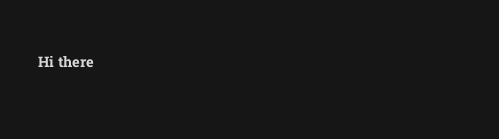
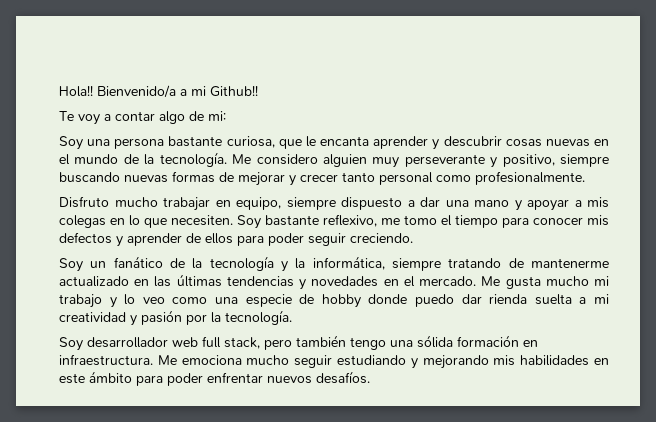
[38,55,94,68] Hi there -> [59,85,258,98] [59,111,226,125] [59,136,609,150] [59,152,610,168] [59,171,585,186] [59,196,609,211] [59,214,609,229] [59,232,413,247] [59,256,609,272] [59,274,609,290] [59,294,610,308] [59,310,292,326] [59,335,538,351] [59,354,609,369] [59,371,370,386] Hola!! Bienvenido/a a mi Github!! // Te voy a contar algo de mi: // Soy una persona bastante curiosa, que le encanta aprender y descubrir cosas nuevas en el mundo de la tecnología. Me considero alguien muy perseverante y positivo, siempre buscando nuevas formas de mejorar y crecer tanto personal como profesionalmente. // Disfruto mucho trabajar en equipo, siempre dispuesto a dar una mano y apoyar a mis colegas en lo que necesiten. Soy bastante reflexivo, me tomo el tiempo para conocer mis defectos y aprender de ellos para poder seguir creciendo. // Soy un fanático de la tecnología y la informática, siempre tratando de mantenerme actualizado en las últimas tendencias y novedades en el mercado. Me gusta mucho mi trabajo y lo veo como una especie de hobby donde puedo dar rienda suelta a mi creatividad y pasión por la tecnología. // Soy desarrollador web full stack, pero también tengo una sólida formación en infraestructura. Me emociona mucho seguir estudiando y mejorando mis habilidades en este ámbito para poder enfrentar nuevos desafíos.

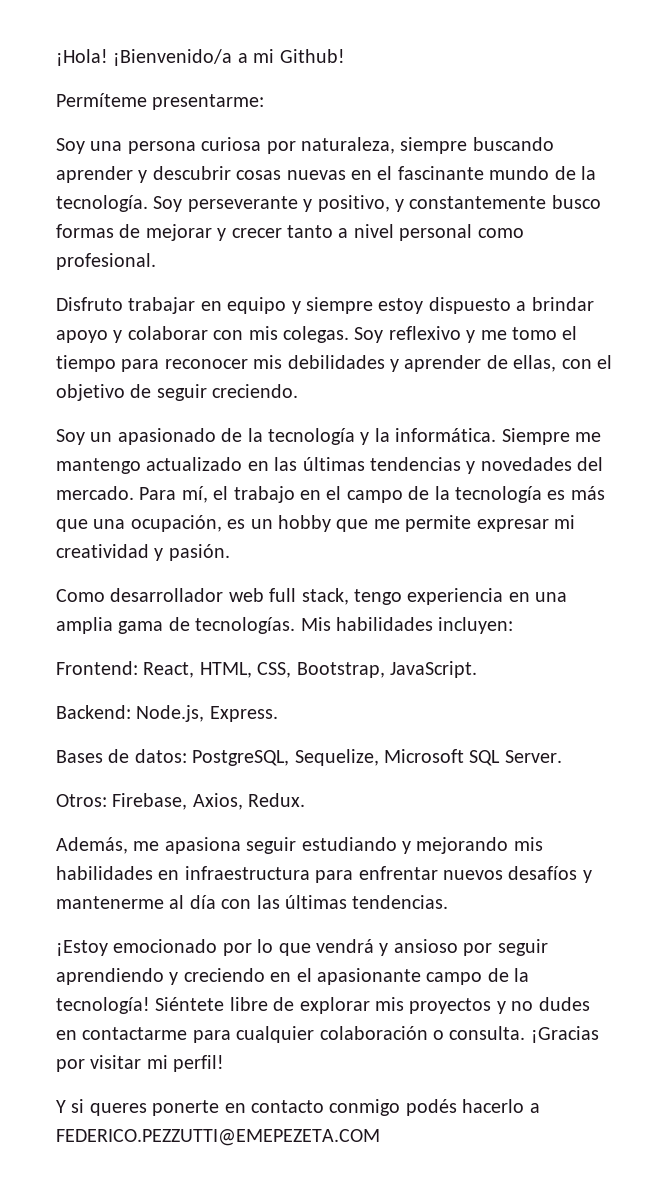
[59,85,258,98] [59,111,226,125] [59,136,370,150] Hola!! Bienvenido/a a mi Github!! // Te voy a contar algo de mi: // Soy una persona bastante curiosa, que le encanta -> [56,49,345,66] [56,93,265,110] [56,137,554,154] ¡Hola! ¡Bienvenido/a a mi Github! // Permíteme presentarme: // Soy una persona curiosa por naturaleza, siempre buscando
(70, 159) none -> [397,166,484,180] fascinante
[232,154,610,168] [59,172,168,183] Me considero alguien muy perseverante y positivo, siempre buscando nuevas -> [153,195,601,212] Soy perseverante y positivo, y constantemente busco
(375, 177) none -> [338,224,394,238] a nivel
[475,171,585,185] profesionalmente. -> [56,253,156,270] profesional.
[114,197,158,207] mucho -> (123, 304) none
[236,197,609,211] [59,214,377,229] equipo, siempre dispuesto a dar una mano y apoyar a mis colegas en lo que necesiten. Soy bastante reflexivo, -> [227,297,594,314] [56,326,476,343] equipo y siempre estoy dispuesto a brindar apoyo y colaborar con mis colegas. Soy reflexivo y
[533,215,609,226] [59,232,304,247] conocer mis defectos y aprender de ellos para poder -> [164,355,612,372] [56,384,152,401] reconocer mis debilidades y aprender de ellas, con el objetivo de
[113,256,163,268] fanático -> [117,428,216,445] apasionado
[312,256,609,271] informática, siempre tratando de mantenerme -> [395,428,601,445] [56,458,141,474] informática. Siempre me mantengo
[383,276,609,289] [59,294,610,308] [59,310,292,326] [59,335,538,351] [59,354,290,366] en el mercado. Me gusta mucho mi trabajo y lo veo como una especie de hobby donde puedo dar rienda suelta a mi creatividad y pasión por la tecnología. // Soy desarrollador web full stack, pero también tengo una sólida formación en infraestructura. Me emociona mucho -> [577,457,604,471] [56,486,605,503] [56,515,575,532] [56,544,230,561] [56,588,568,605] [56,617,514,634] [56,661,477,678] [56,705,278,722] [56,749,562,766] [56,793,306,810] [56,837,241,854] del mercado. Para mí, el trabajo en el campo de la tecnología es más que una ocupación, es un hobby que me permite expresar mi creatividad y pasión. // Como desarrollador web full stack, tengo experiencia en una amplia gama de tecnologías. Mis habilidades incluyen: // Frontend: React, HTML, CSS, Bootstrap, JavaScript. // Backend: Node.js, Express. // Bases de datos: PostgreSQL, Sequelize, Microsoft SQL Server. // Otros: Firebase, Axios, Redux. // Además, me apasiona
[59,371,370,386] este ámbito para poder enfrentar nuevos desafíos. -> [184,866,592,883] [56,895,449,909] [56,939,548,956] [56,968,530,985] [56,997,590,1014] [56,1026,599,1043] [56,1055,225,1072] [56,1099,540,1116] [56,1129,380,1146] infraestructura para enfrentar nuevos desafíos y mantenerme al día con las últimas tendencias. // ¡Estoy emocionado por lo que vendrá y ansioso por seguir aprendiendo y creciendo en el apasionante campo de la tecnología! Siéntete libre de explorar mis proyectos y no dudes en contactarme para cualquier colaboración o consulta. ¡Gracias por visitar mi perfil! // Y si queres ponerte en contacto conmigo podés hacerlo a FEDERICO.PEZZUTTI@EMEPEZETA.COM

